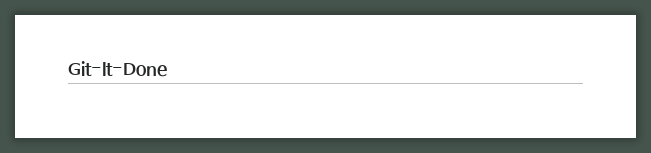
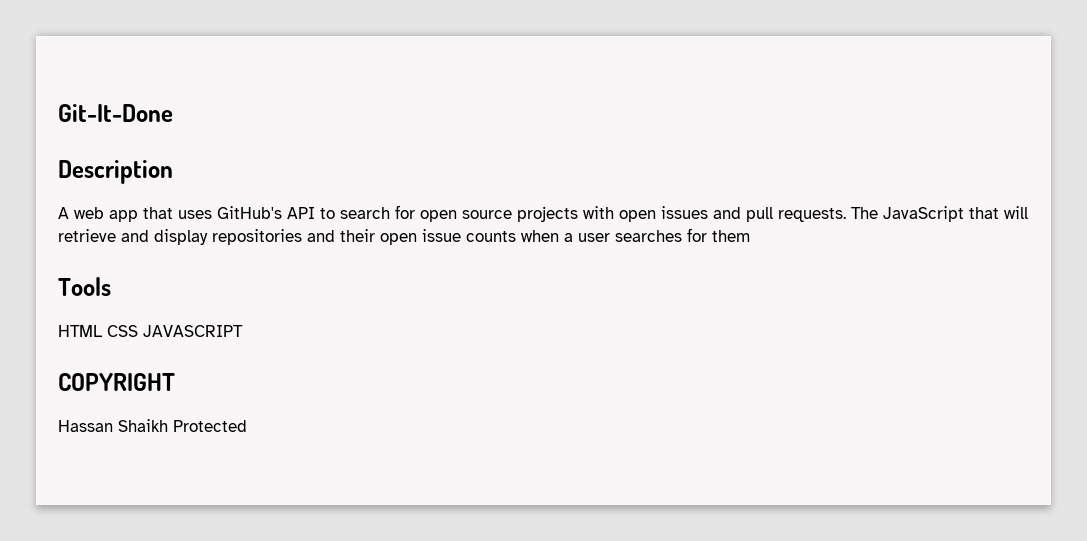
(167, 69) none -> [58,160,173,184] [58,205,1028,222] [58,228,750,245] [58,277,111,296] [58,325,243,337] [58,373,175,391] [58,419,247,432] // Description // A web app that uses GitHub's API to search for open source projects with open issues and pull requests. The JavaScript that will retrieve and display repositories and their open issue counts when a user searches for them // Tools // HTML CSS JAVASCRIPT // COPYRIGHT // Hassan Shaikh Protected

